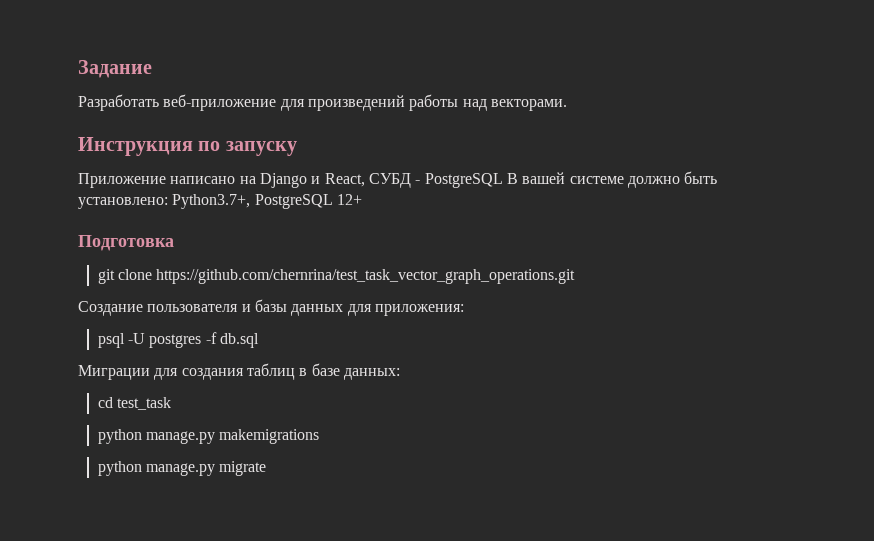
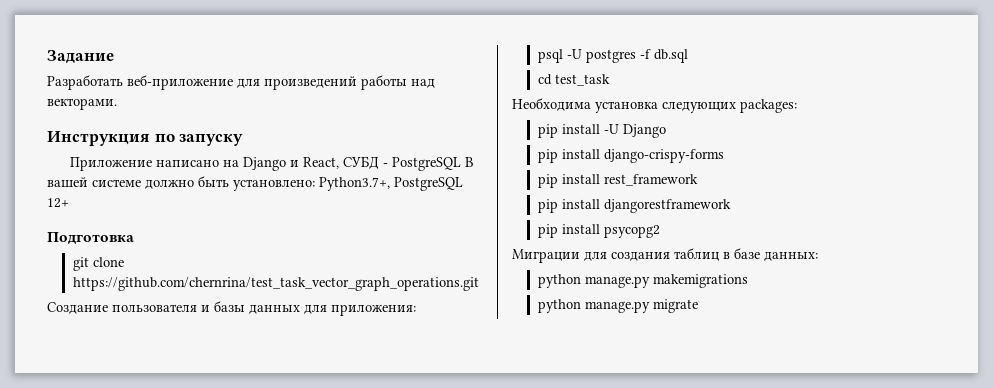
(259, 340) none -> [537,74,610,86] [512,98,797,113] [537,124,666,138] [537,149,724,163] [537,174,698,188] [537,199,731,213] [537,224,660,238] // cd test_task // Необходима установка следующих packages: // pip install -U Django // pip install django-crispy-forms // pip install rest_framework // pip install djangorestframework // pip install psycopg2
[97,397,172,410] // cd test_task -> (818, 256) none

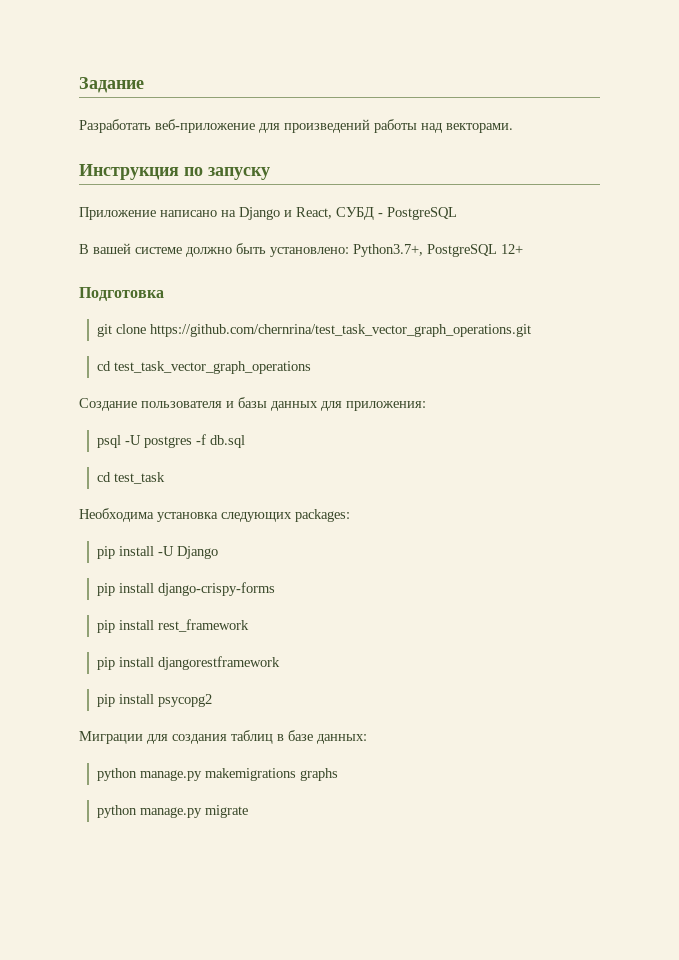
(462, 164) none -> (457, 213) //
(479, 284) none -> [97,361,312,374] // cd test_task_vector_graph_operations
(748, 281) none -> [300,768,339,781] graphs

